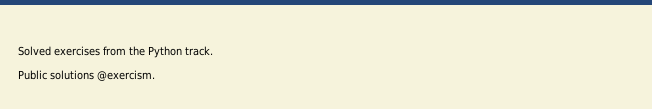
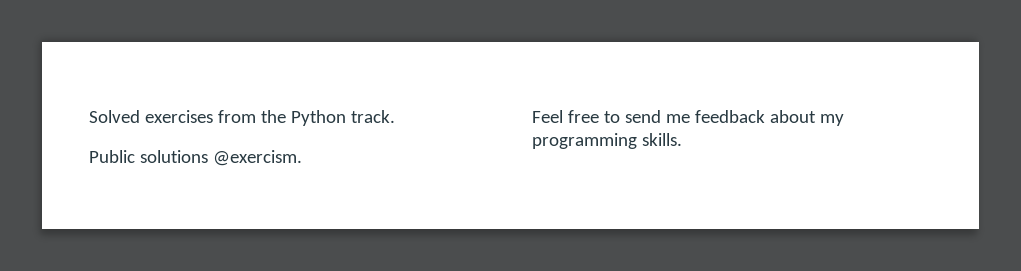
(155, 75) none -> [532,110,844,126] [532,133,682,149] // Feel free to send me feedback about my programming skills.

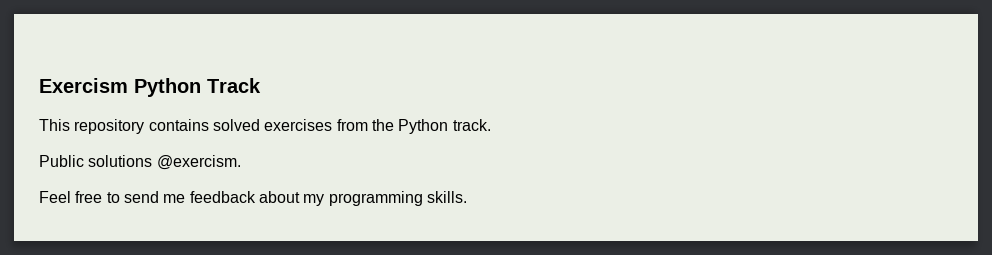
[89,110,140,123] Solved -> [39,78,261,97] [39,119,260,134] Exercism Python Track // This repository contains solved

